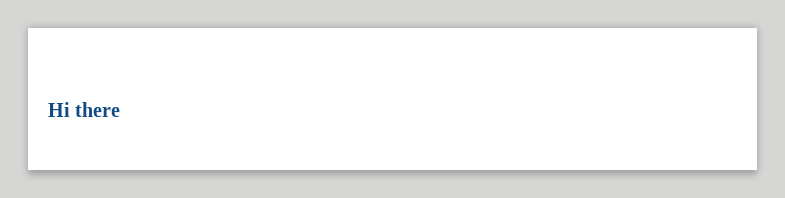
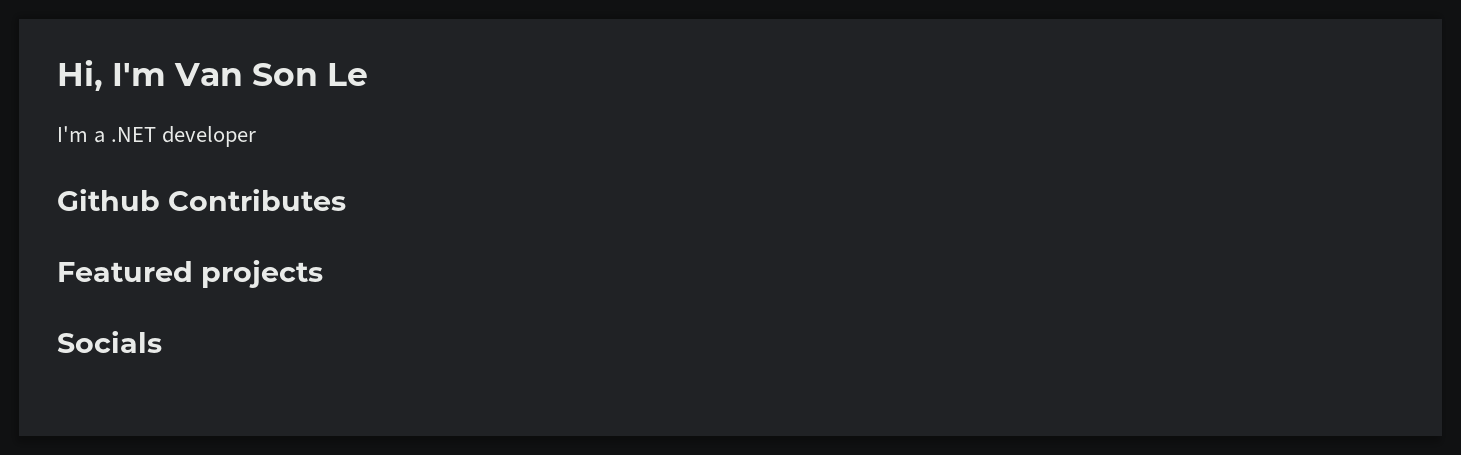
[48,102,121,117] Hi there -> [57,60,368,91] [57,126,257,147] [57,189,346,211] [57,260,323,288] [57,331,162,353] Hi, I'm Van Son Le // I'm a .NET developer // Github Contributes // Featured projects // Socials

